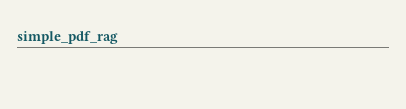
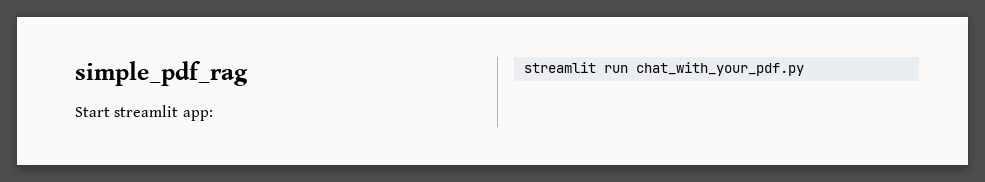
(118, 37) none -> [75,105,213,121] [523,62,804,76] // Start streamlit app: // streamlit run chat_with_your_pdf.py

